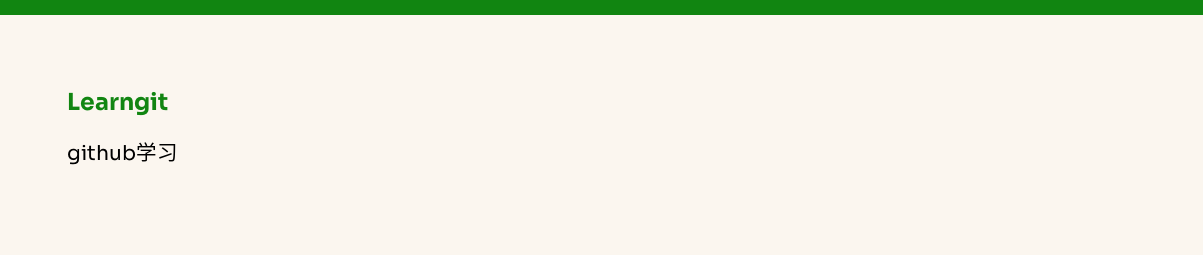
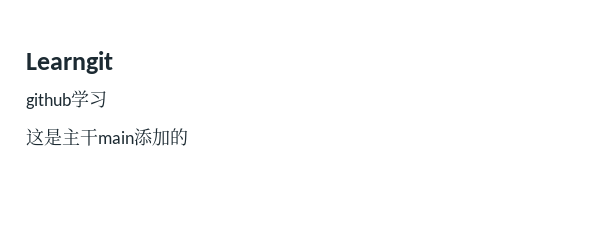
(178, 153) none -> [26,128,188,146] // 这是主干main添加的

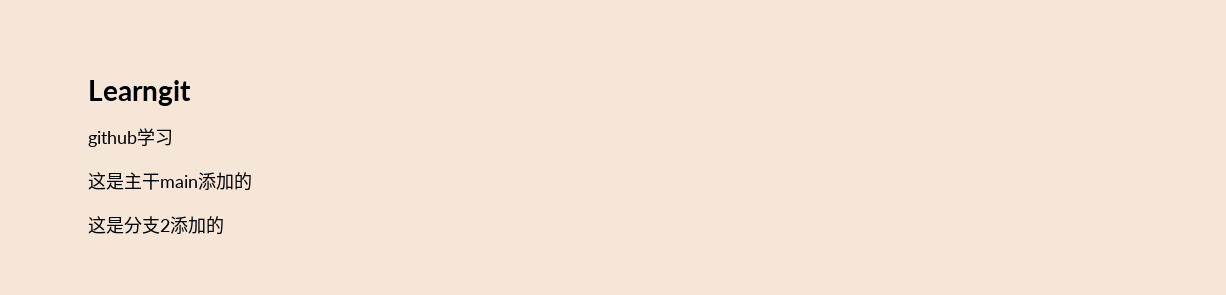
(188, 137) none -> [88,216,224,235] // 这是分支2添加的

